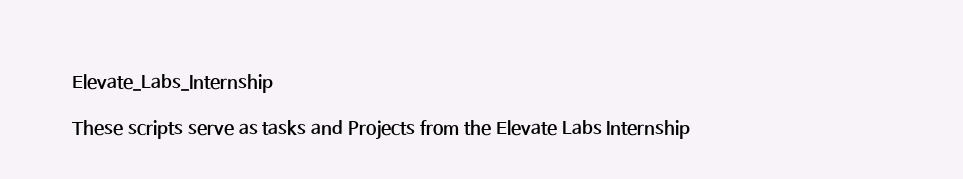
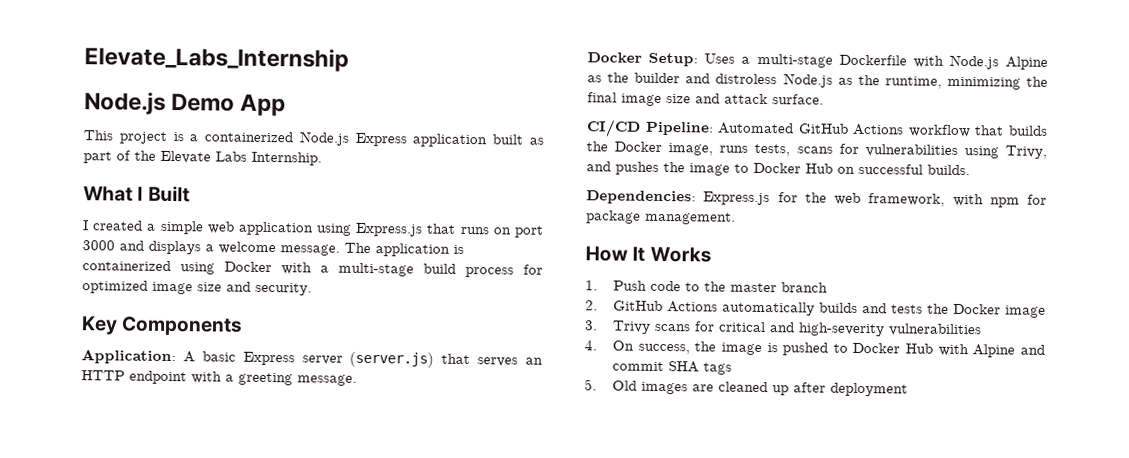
[72,120,691,140] These scripts serve as tasks and Projects from the Elevate Labs Internship -> [84,91,287,117] [83,130,544,148] [83,150,322,166] [83,185,190,203] [82,220,544,238] [82,240,464,257] [82,260,543,278] [82,280,312,296] [81,316,244,336] [81,349,543,368] [81,370,357,386] [587,52,1048,70] [587,72,1048,90] [587,92,824,106] [586,119,1048,138] [586,141,1047,159] [586,161,970,176] [586,190,1047,208] [586,210,736,225] [585,246,712,263] [585,280,828,293] [585,300,1046,318] [584,320,982,337] [584,340,1045,358] [611,361,732,375] [584,379,908,397] Node.js Demo App // This project is a containerized Node.js Express application built as part of the Elevate Labs Internship. // What I Built // I created a simple web application using Express.js that runs on port 3000 and displays a welcome message. The application is containerized using Docker with a multi-stage build process for optimized image size and security. // Key Components // Application: A basic Express server (server.js) that serves an HTTP endpoint with a greeting message. // Docker Setup: Uses a multi-stage Dockerfile with Node.js Alpine as the builder and distroless Node.js as the runtime, minimizing the final image size and attack surface. // CI/CD Pipeline: Automated GitHub Actions workflow that builds the Docker image, runs tests, scans for vulnerabilities using Trivy, and pushes the image to Docker Hub on successful builds. // Dependencies: Express.js for the web framework, with npm for package management. // How It Works // 1. Push code to the master branch // 2. GitHub Actions automatically builds and tests the Docker image // 3. Trivy scans for critical and high-severity vulnerabilities // 4. On success, the image is pushed to Docker Hub with Alpine and commit SHA tags // 5. Old images are cleaned up after deployment

